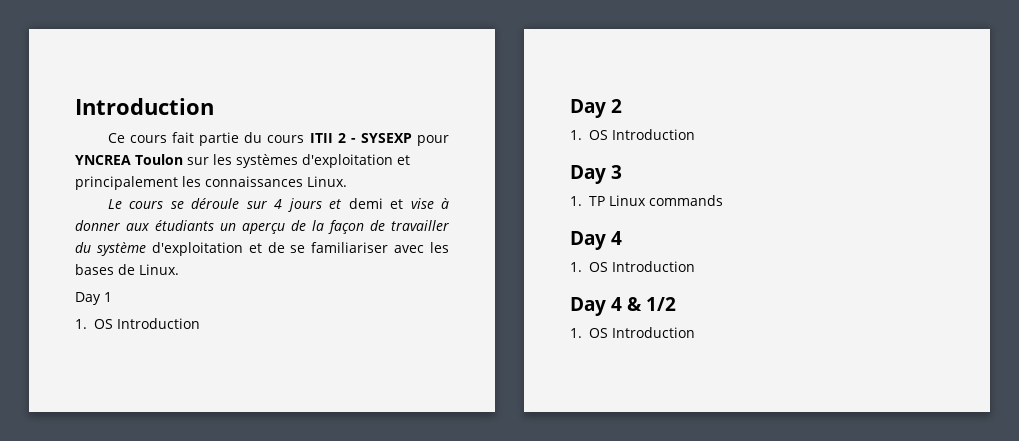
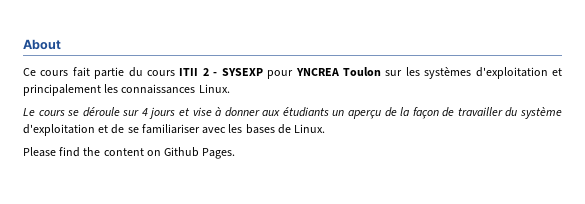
[75,98,214,115] Introduction -> [23,39,61,50] About
[348,198,404,209] demi et -> (190, 112) none
[75,292,112,305] [75,318,200,329] [570,99,623,118] [570,129,695,140] [570,165,623,184] [570,195,723,206] [570,231,623,250] [570,261,695,272] [570,297,677,316] [570,327,695,338] Day 1 // 1. OS Introduction // Day 2 // 1. OS Introduction // Day 3 // 1. TP Linux commands // Day 4 // 1. OS Introduction // Day 4 & 1/2 // 1. OS Introduction -> [23,147,236,159] Please find the content on Github Pages.

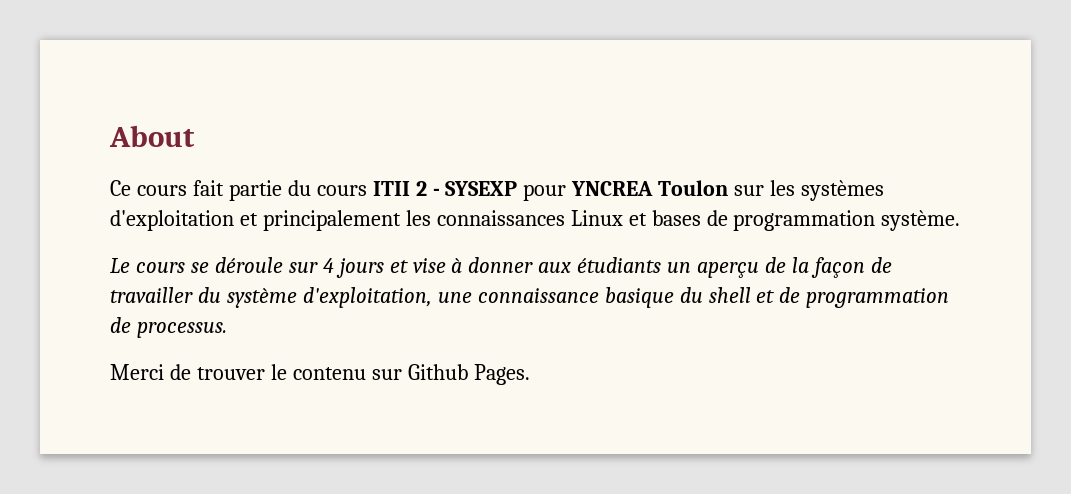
[198,84,230,93] Linux. -> [570,210,961,231] Linux et bases de programmation système.
[23,124,326,136] [23,147,161,157] d'exploitation et de se familiariser avec les bases de Linux. // Please find the content on -> [302,287,950,308] [110,317,227,338] [110,364,402,380] d'exploitation, une connaissance basique du shell et de programmation de processus. // Merci de trouver le contenu sur

